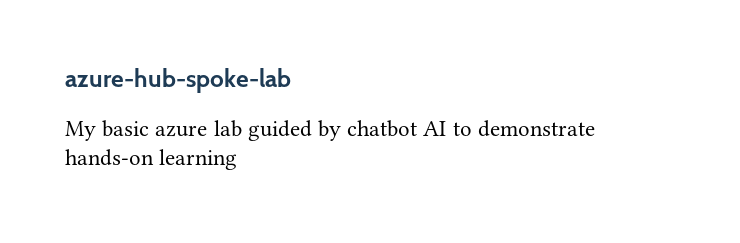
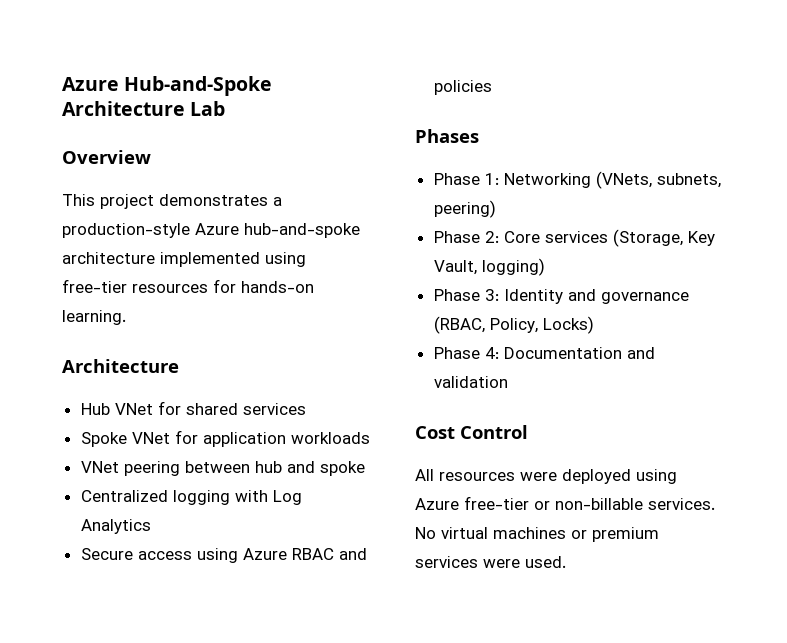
[65,68,291,93] [65,120,595,141] [65,149,238,170] azure-hub-spoke-lab // My basic azure lab guided by chatbot AI to demonstrate hands-on learning -> [62,76,273,96] [62,101,226,116] [62,150,151,164] [62,194,282,209] [62,223,360,238] [62,252,306,267] [62,279,314,293] [62,310,126,325] [62,359,179,373] [80,401,306,415] [80,430,370,447] [80,461,365,476] [80,490,302,505] [80,519,151,534] [80,548,367,563] [433,80,492,95] [415,129,479,143] [433,171,721,189] [433,200,496,218] [433,229,715,247] [433,258,545,276] [433,289,689,304] [433,316,594,334] [433,347,655,359] [433,376,508,388] [415,425,528,439] [415,469,677,484] [415,496,715,510] [415,527,659,542] [415,556,566,568] Azure Hub-and-Spoke Architecture Lab // Overview // This project demonstrates a production-style Azure hub-and-spoke architecture implemented using free-tier resources for hands-on learning. // Architecture // Hub VNet for shared services // Spoke VNet for application workloads // VNet peering between hub and spoke // Centralized logging with Log Analytics // Secure access using Azure RBAC and policies // Phases // Phase 1: Networking (VNets, subnets, peering) // Phase 2: Core services (Storage, Key Vault, logging) // Phase 3: Identity and governance (RBAC, Policy, Locks) // Phase 4: Documentation and validation // Cost Control // All resources were deployed using Azure free-tier or non-billable services. No virtual machines or premium services were used.

